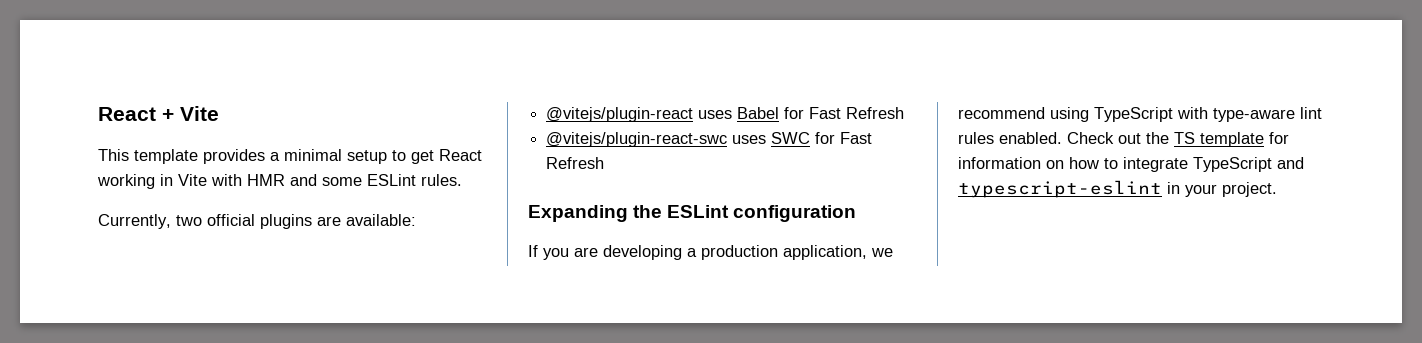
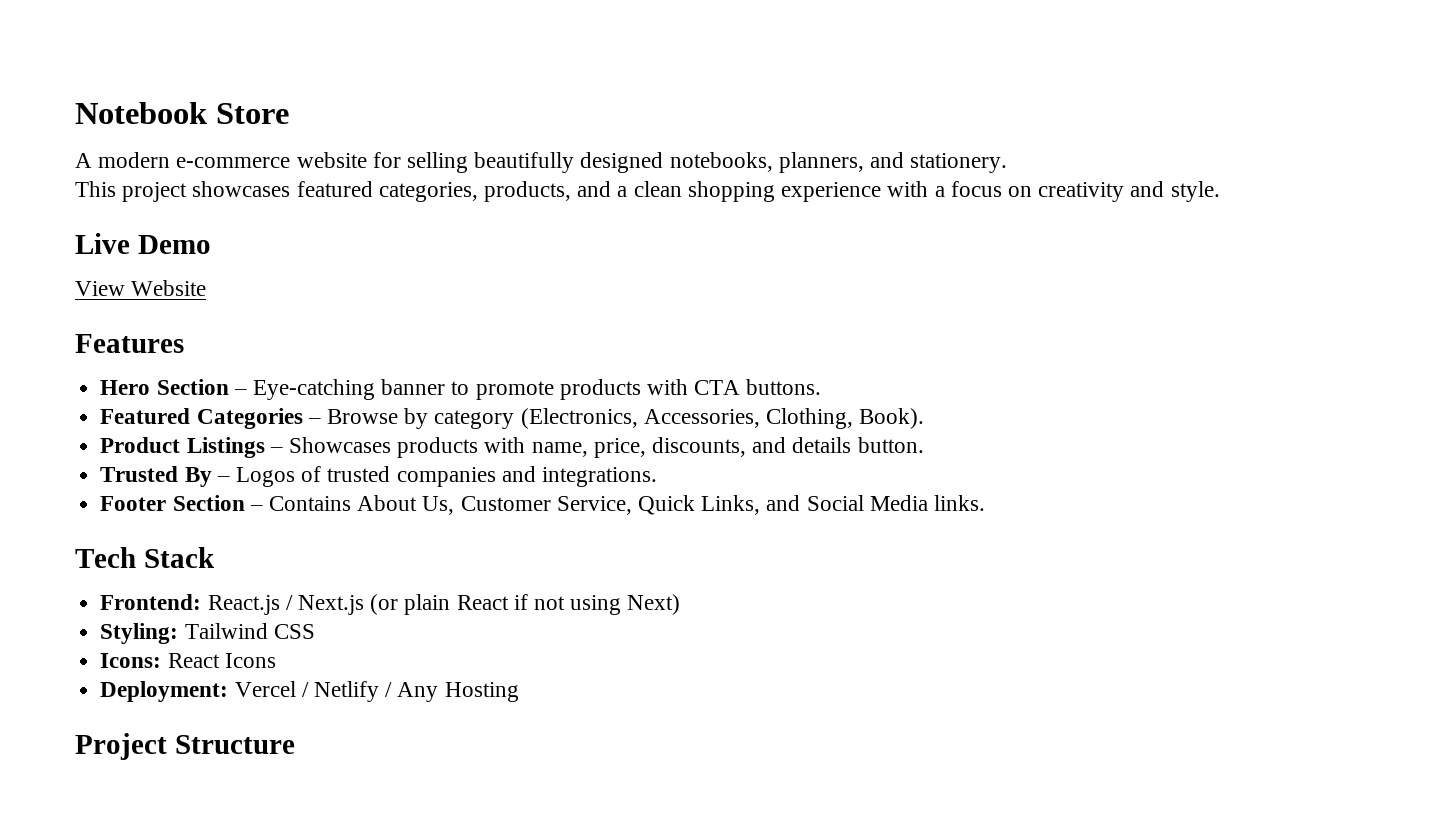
[98,106,219,121] [98,149,482,164] [97,174,462,189] [98,214,416,229] [546,107,905,122] [546,132,873,147] [546,157,605,169] [528,205,857,222] [528,245,893,260] [958,107,1322,122] [958,132,1289,147] [958,157,1304,172] [958,180,1277,198] React + Vite // This template provides a minimal setup to get React working in Vite with HMR and some ESLint rules. // Currently, two official plugins are available: // @vitejs/plugin-react uses Babel for Fast Refresh // @vitejs/plugin-react-swc uses SWC for Fast Refresh // Expanding the ESLint configuration // If you are developing a production application, we recommend using TypeScript with type-aware lint rules enabled. Check out the TS template for information on how to integrate TypeScript and typescript-eslint in your project. -> [75,102,289,124] [75,152,1008,173] [75,181,1220,202] [75,233,211,254] [75,280,207,296] [75,334,184,353] [100,379,822,400] [100,408,925,429] [100,437,924,458] [100,466,657,487] [100,495,986,515] [75,547,215,568] [100,594,681,615] [100,623,315,644] [100,653,276,668] [100,681,519,702] [75,733,295,760] Notebook Store // A modern e-commerce website for selling beautifully designed notebooks, planners, and stationery. // This project showcases featured categories, products, and a clean shopping experience with a focus on creativity and style. // Live Demo // View Website // Features // Hero Section – Eye-catching banner to promote products with CTA buttons. // Featured Categories – Browse by category (Electronics, Accessories, Clothing, Book). // Product Listings – Showcases products with name, price, discounts, and details button. // Trusted By – Logos of trusted companies and integrations. // Footer Section – Contains About Us, Customer Service, Quick Links, and Social Media links. // Tech Stack // Frontend: React.js / Next.js (or plain React if not using Next) // Styling: Tailwind CSS // Icons: React Icons // Deployment: Vercel / Netlify / Any Hosting // Project Structure

